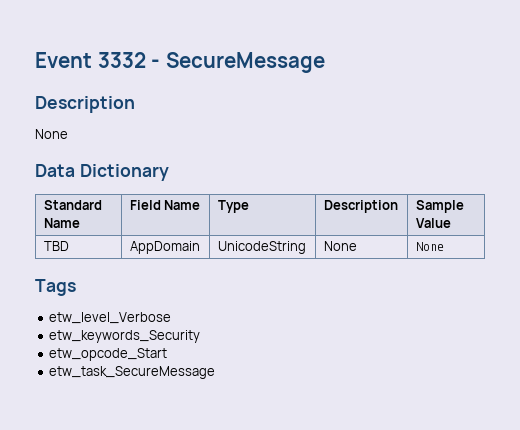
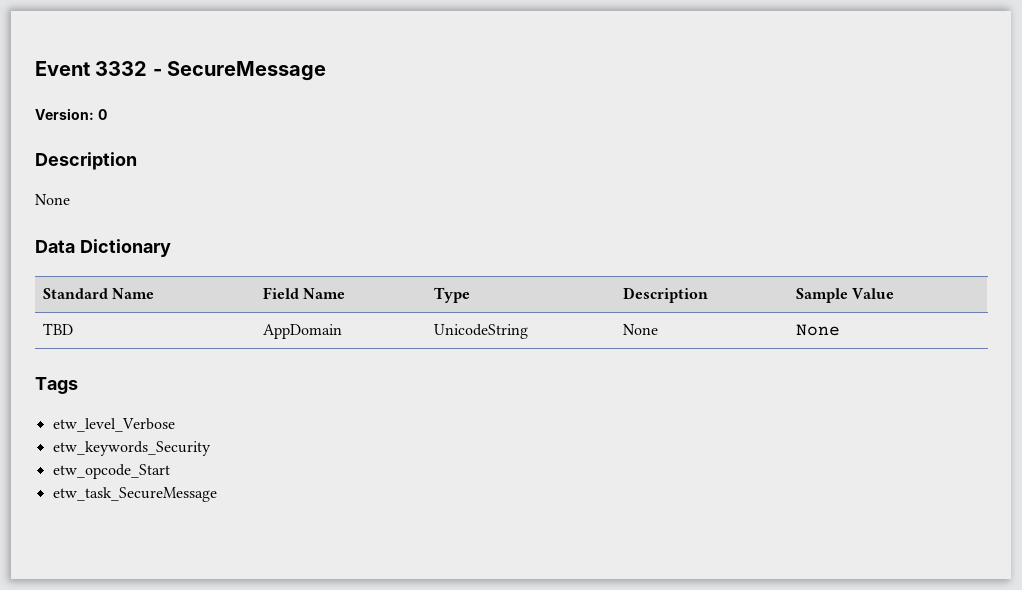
(325, 62) none -> [35,108,107,120] // Version: 0

